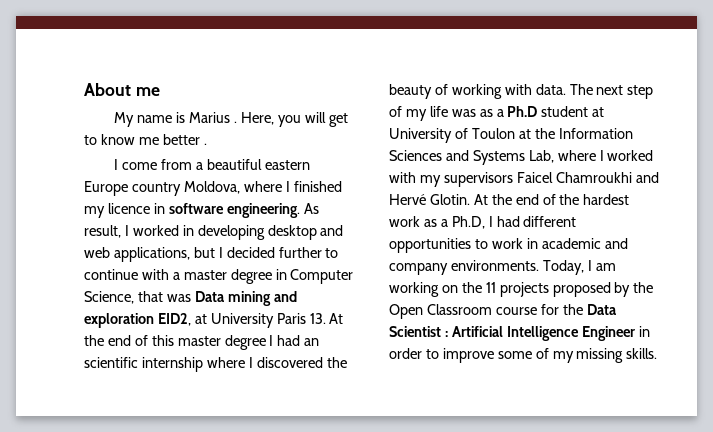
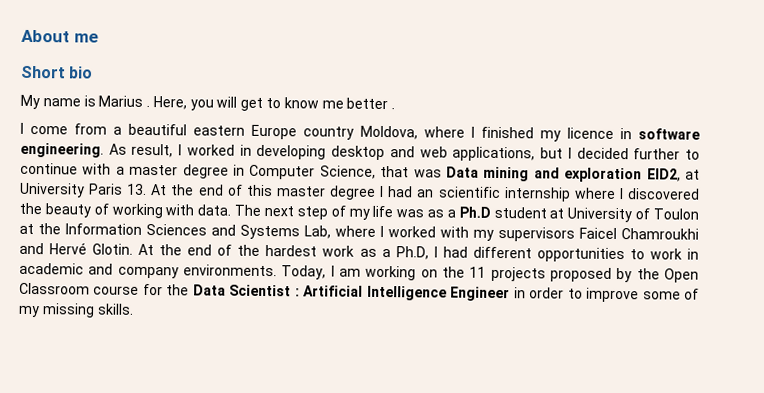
(160, 91) none -> [21,65,94,79] // Short bio

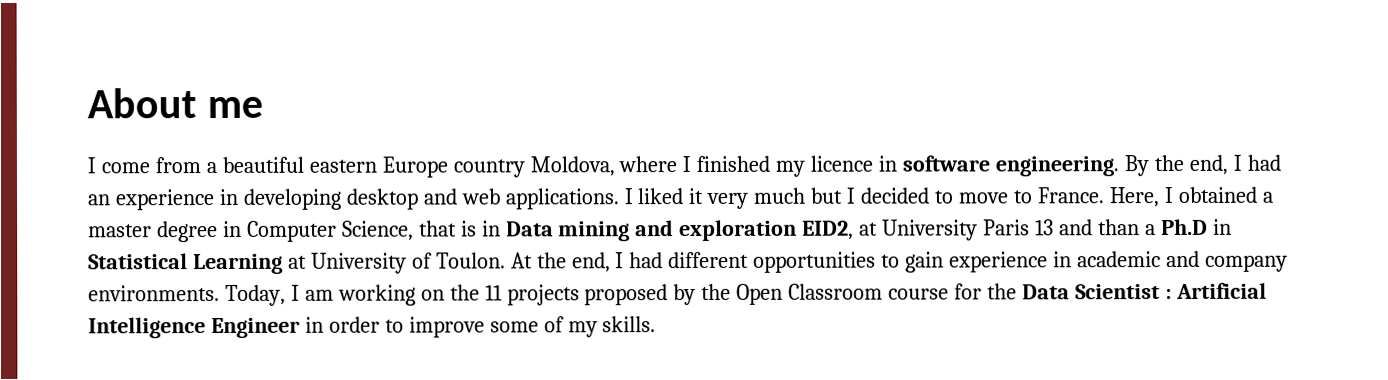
[21,65,94,79] [20,94,396,111] // Short bio // My name is Marius . Here, you will get to know me better . -> (264, 107) none
[108,143,235,158] As result, I worked -> [1123,154,1281,177] [88,189,215,211] By the end, I had an experience
[452,146,701,162] [20,162,112,175] applications, but I decided further to continue with -> [504,186,1258,210] applications. I liked it very much but I decided to move to France. Here, I obtained
[413,169,442,178] was -> [460,220,501,237] is in
[127,183,701,202] [19,202,700,223] [19,223,699,242] [19,242,429,260] 13. At the end of this master degree I had an scientific internship where I discovered the beauty of working with data. The next step of my life was as a Ph.D student at University of Toulon at the Information Sciences and Systems Lab, where I worked with my supervisors Faicel Chamroukhi and Hervé Glotin. At the end of the hardest work as a Ph.D, -> [1035,218,1232,236] [88,252,611,275] 13 and than a Ph.D in Statistical Learning at University of Toulon. At the end,
[649,248,682,260] work -> [905,251,1049,273] gain experience
[41,303,95,318] missing -> (598, 329) none

